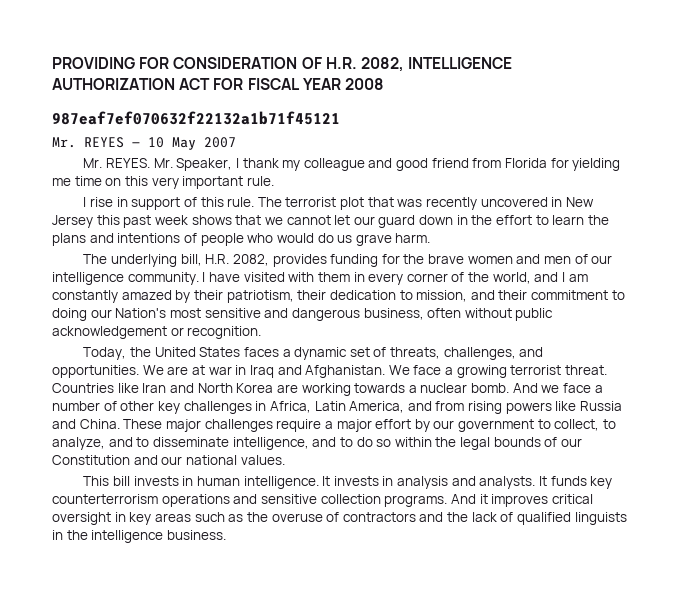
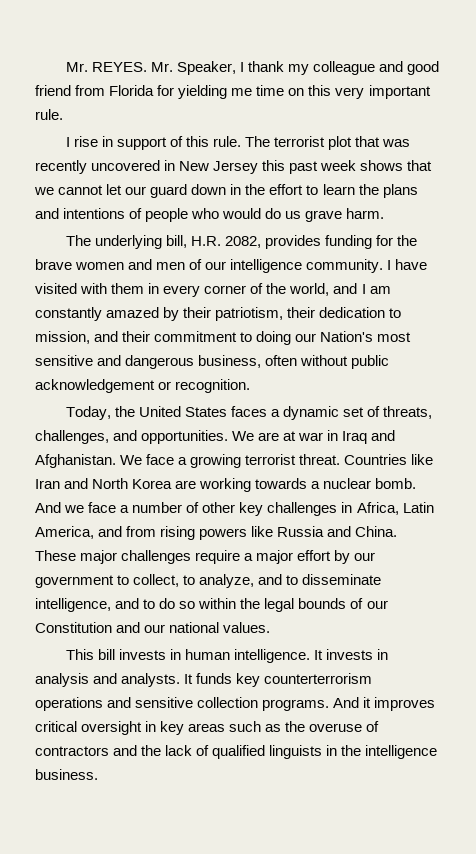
[52,57,513,72] [52,78,384,90] [52,111,340,125] [52,137,236,150] PROVIDING FOR CONSIDERATION OF H.R. 2082, INTELLIGENCE AUTHORIZATION ACT FOR FISCAL YEAR 2008 // 987eaf7ef070632f22132a1b71f45121 // Mr. REYES — 10 May 2007 // -> (65, 67) none

